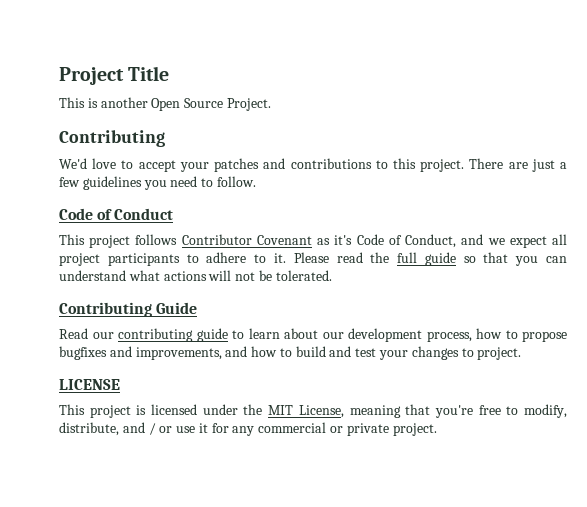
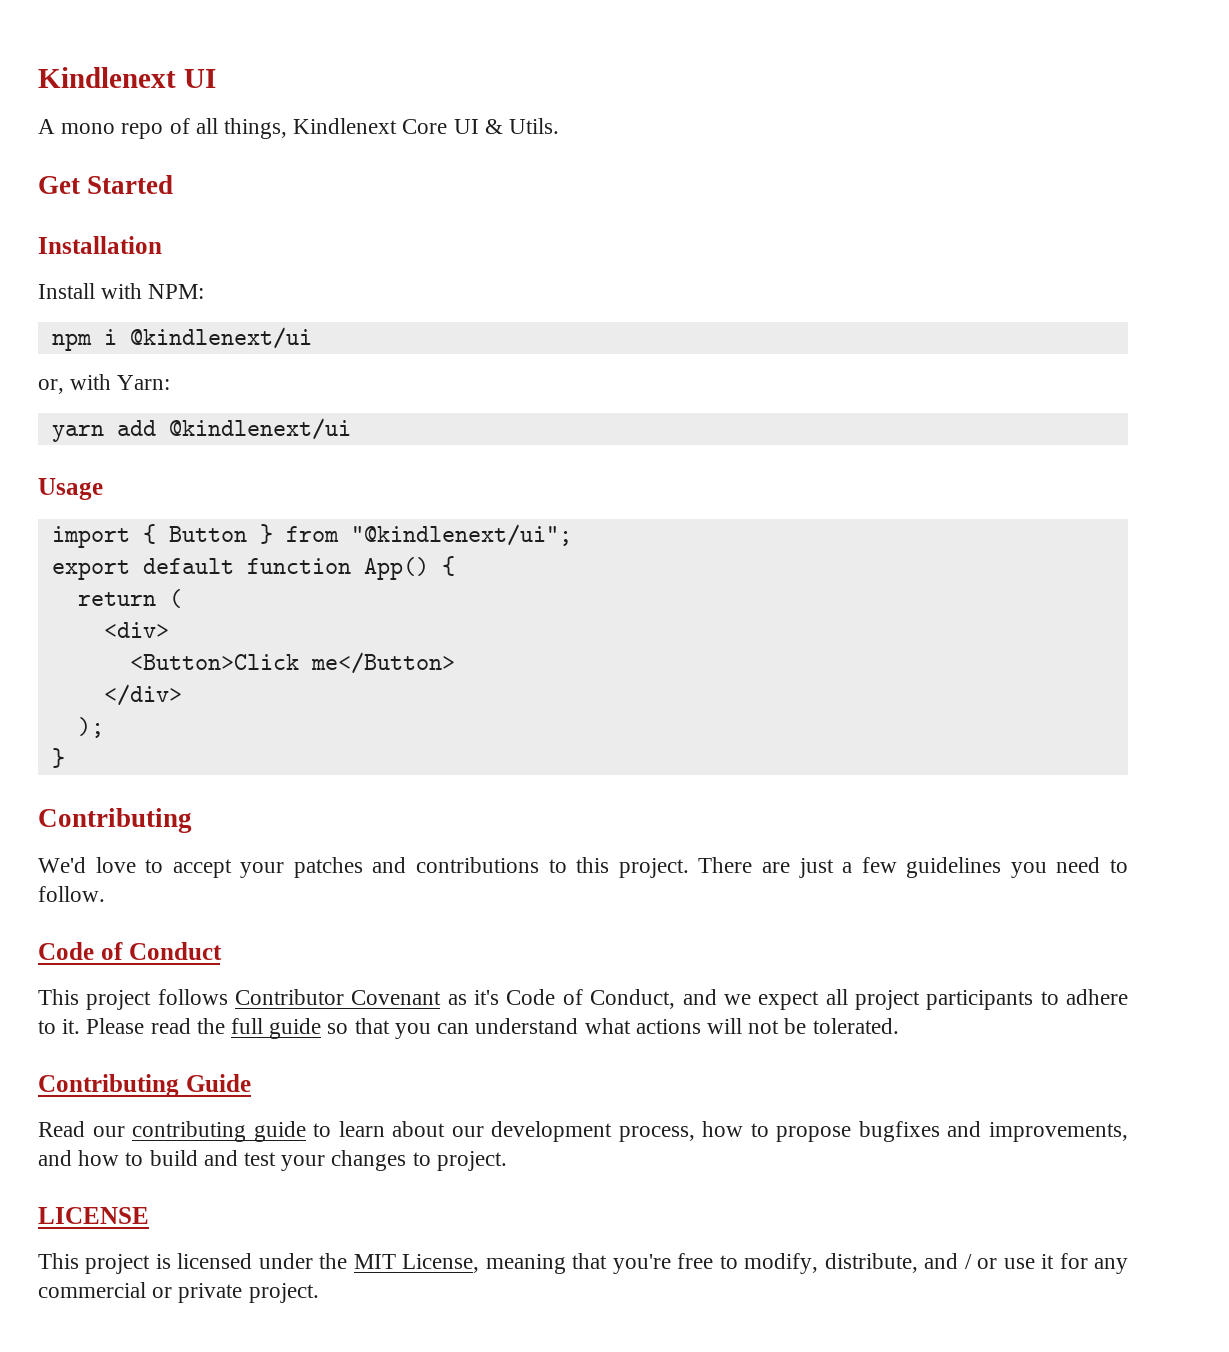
[59,66,170,85] [59,97,271,111] Project Title // This is another Open Source Project. -> [38,67,216,88] [38,118,560,139] [38,175,174,194] [38,236,162,254] [38,283,205,299] [51,327,312,351] [38,374,171,394] [51,418,351,442] [38,478,103,500] [51,524,572,548] [51,556,455,580] [77,589,182,608] [103,622,169,638] [129,652,455,674] [103,684,182,706] [77,717,104,738] [51,748,65,768] Kindlenext UI // A mono repo of all things, Kindlenext Core UI & Utils. // Get Started // Installation // Install with NPM: // npm i @kindlenext/ui // or, with Yarn: // yarn add @kindlenext/ui // Usage // import { Button } from "@kindlenext/ui"; // export default function App() { // return ( // <div> // <Button>Click me</Button> // </div> // ); // }

